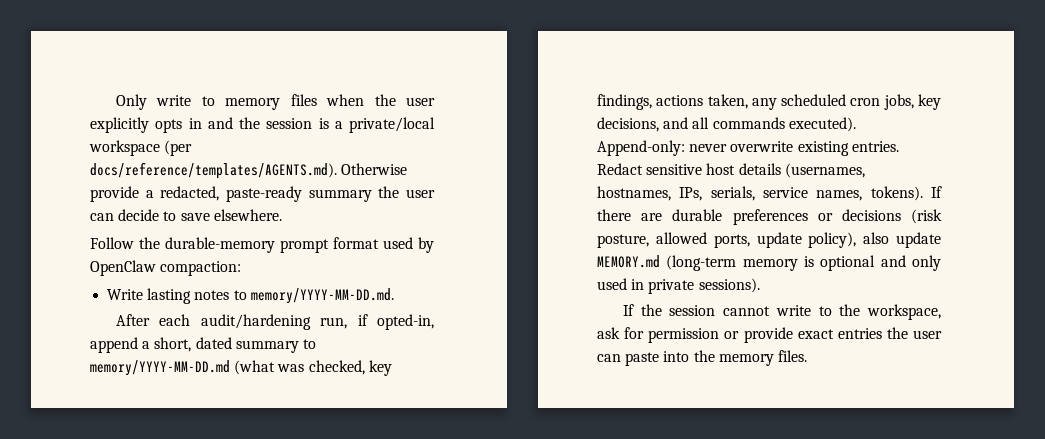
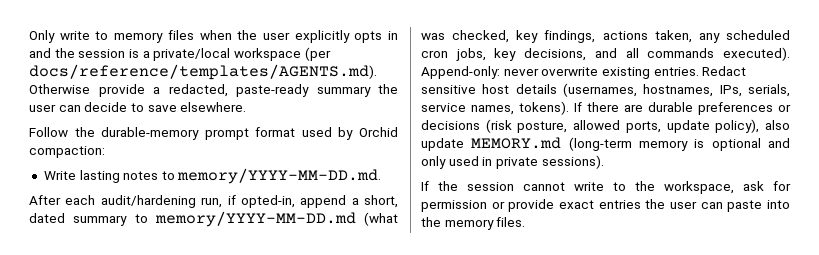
[90,260,156,276] OpenClaw -> [359,127,398,137] Orchid

